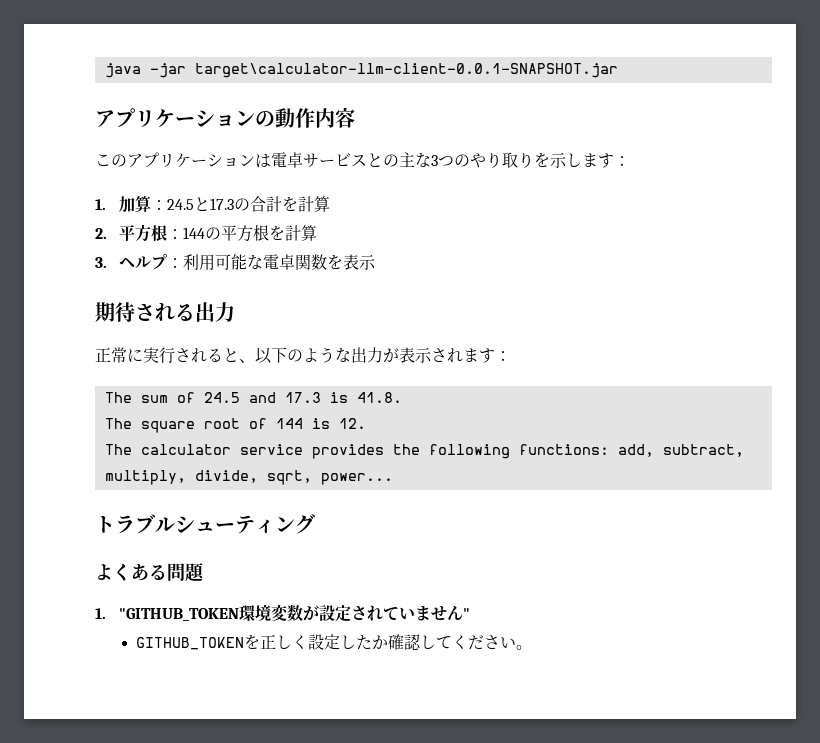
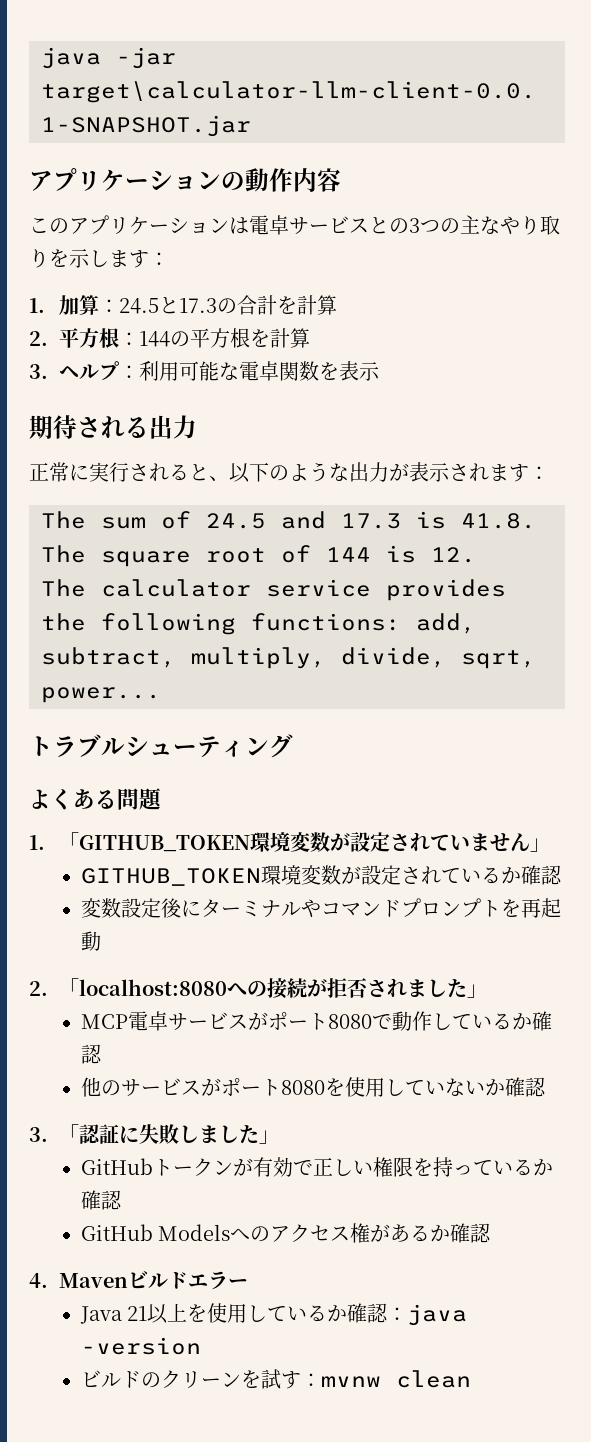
[399,152,431,167] 主な -> (409, 226) none
(470, 160) none -> [460,215,500,234] 主な
[118,608,239,621] "GITHUB_TOKEN -> [58,832,250,852] 「GITHUB_TOKEN
[462,608,470,619] [136,634,533,650] " // GITHUB_TOKENを正しく設定したか確認してください。 -> [529,838,550,852] [80,865,562,886] [80,898,561,918] [80,931,101,951] [29,978,487,999] [80,1011,552,1031] [80,1044,102,1064] [80,1077,546,1097] [29,1124,279,1144] [80,1157,553,1177] [80,1190,122,1210] [80,1223,492,1243] [29,1271,248,1290] [79,1303,468,1326] [80,1337,201,1355] [80,1369,471,1389] 」 // GITHUB_TOKEN環境変数が設定されているか確認 // 変数設定後にターミナルやコマンドプロンプトを再起動 // 2.「localhost:8080への接続が拒否されました」 // MCP電卓サービスがポート8080で動作しているか確認 // 他のサービスがポート8080を使用していないか確認 // 3.「認証に失敗しました」 // GitHubトークンが有効で正しい権限を持っているか確認 // GitHub Modelsへのアクセス権があるか確認 // 4. Mavenビルドエラー // Java 21以上を使用しているか確認：java -version // ビルドのクリーンを試す：mvnw clean

